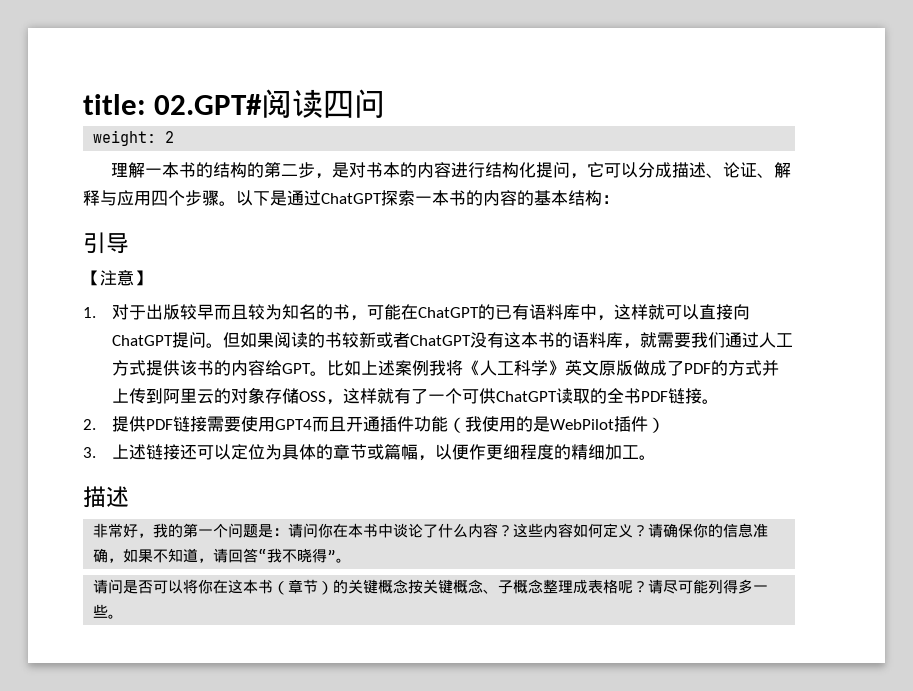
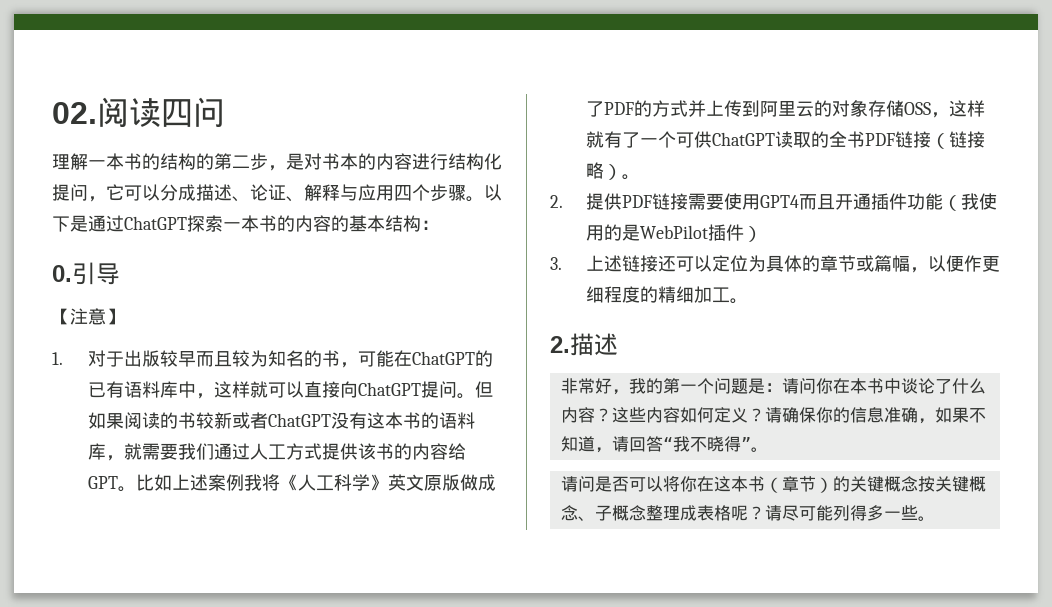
[83,94,263,115] title: 02.GPT# -> [52,102,97,124] 02.
[93,130,175,146] // weight: 2 -> (225, 112) none
(619, 199) none -> [52,265,72,282] 0.
(703, 396) none -> [930,131,985,149] [585,162,622,180] （链接略）
(657, 457) none -> [550,336,570,353] 2.

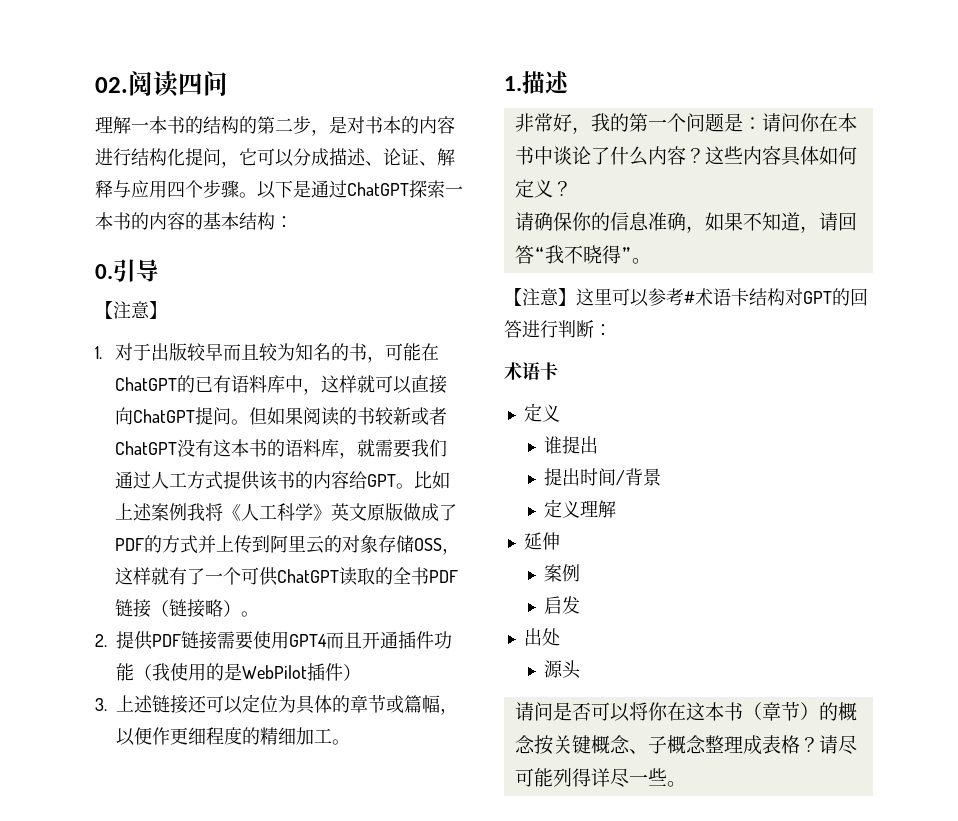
[550,336,570,353] 2. -> [504,76,522,91] 1.
(680, 415) none -> [780,146,819,166] 具体
(765, 415) none -> (572, 188) //
(768, 449) none -> [504,288,868,307] [504,320,612,338] [504,362,558,380] [523,403,560,422] [544,436,599,454] [544,468,662,486] [544,499,617,518] [523,532,560,550] [544,564,581,582] [544,596,581,614] [523,628,560,646] [544,660,582,679] // 【注意】这里可以参考#术语卡结构对GPT的回答进行判断： // 术语卡 // 定义 // 谁提出 // 提出时间/背景 // 定义理解 // 延伸 // 案例 // 启发 // 出处 // 源头
[849,476,884,492] 关键 -> (838, 711) none
[730,505,748,521] 呢 -> (800, 744) none
[866,505,884,521] 多 -> [590,768,629,788] 详尽

